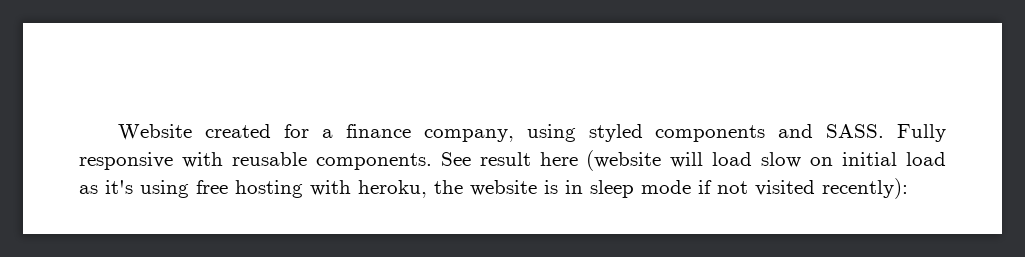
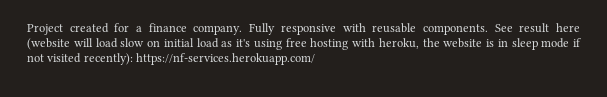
[118,124,193,140] Website -> [27,24,63,35] Project
[423,124,885,142] company, using styled components and SASS. -> [193,25,243,35] company.
(908, 188) none -> [136,53,316,65] https://nf-services.herokuapp.com/

